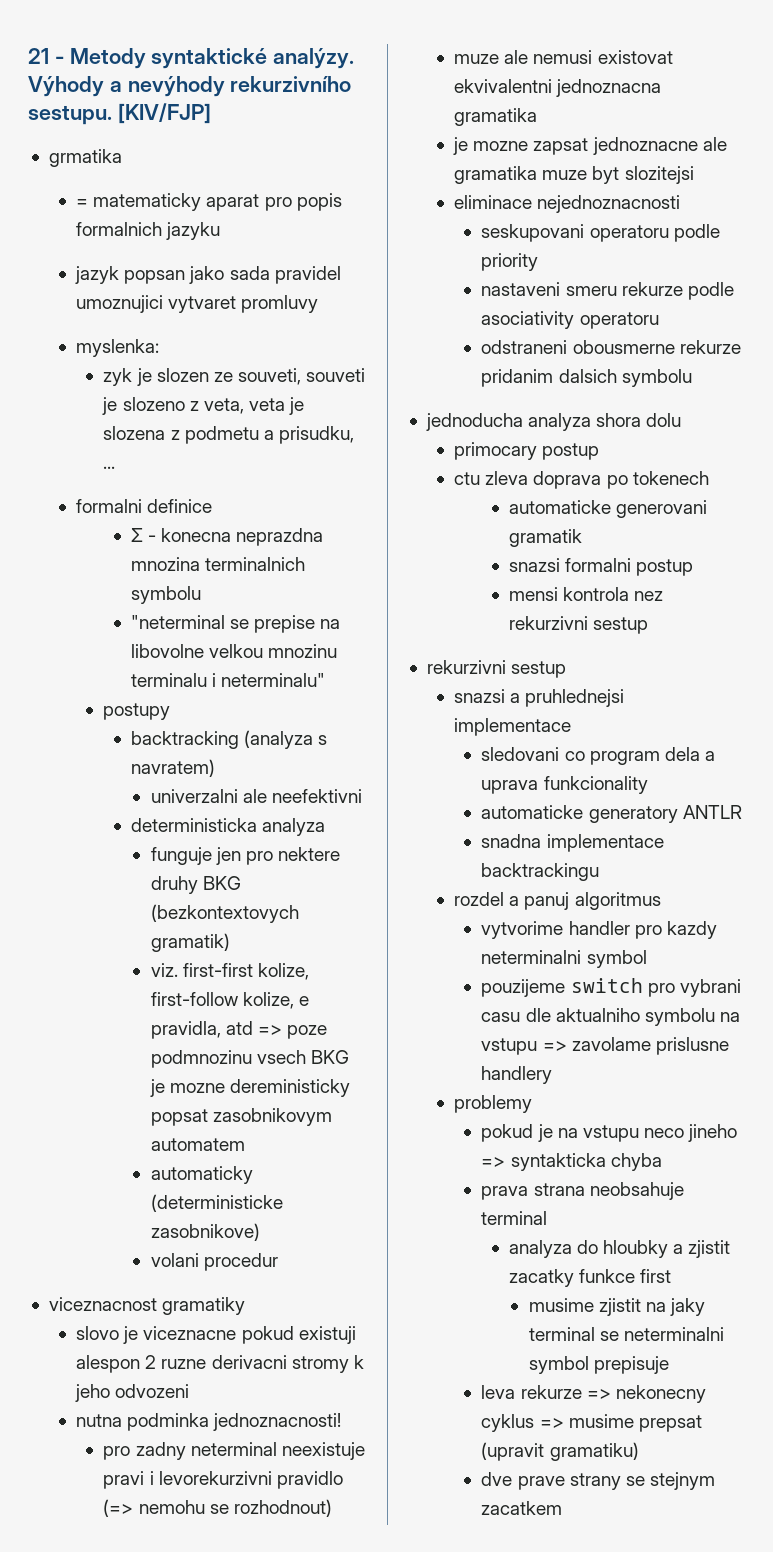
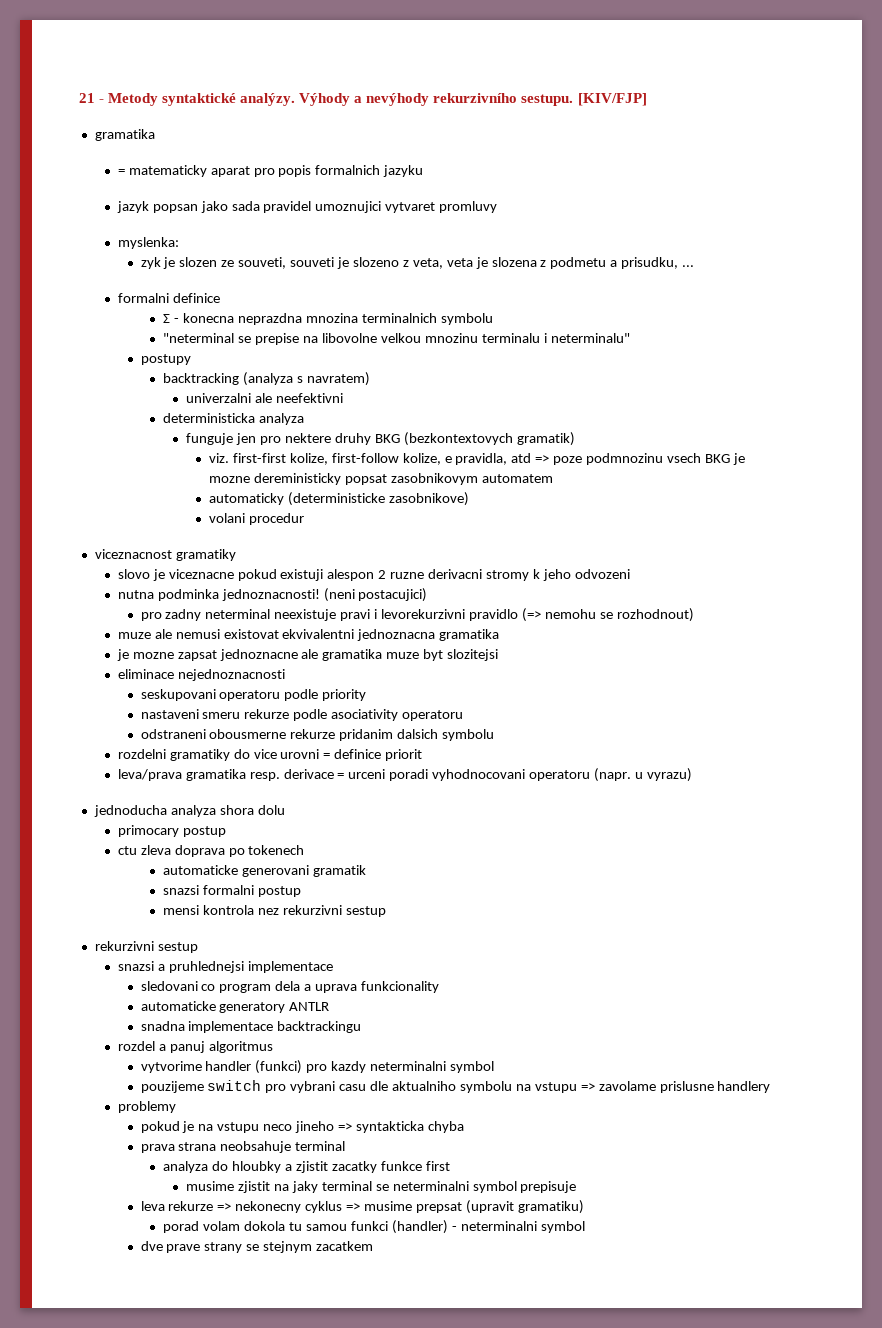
[48,149,122,167] grmatika -> [94,129,155,141] gramatika
(342, 1422) none -> [323,588,428,602] (neni postacujici)
(692, 378) none -> [117,749,423,761] [117,768,692,782] // rozdelni gramatiky do vice urovni = definice priorit // leva/prava gramatika resp. derivace = urceni poradi vyhodnocovani operatoru (napr. u vyrazu)
(630, 928) none -> [255,1060,303,1074] (funkci)
(639, 1451) none -> [163,1220,585,1234] // porad volam dokola tu samou funkci (handler) - neterminalni symbol

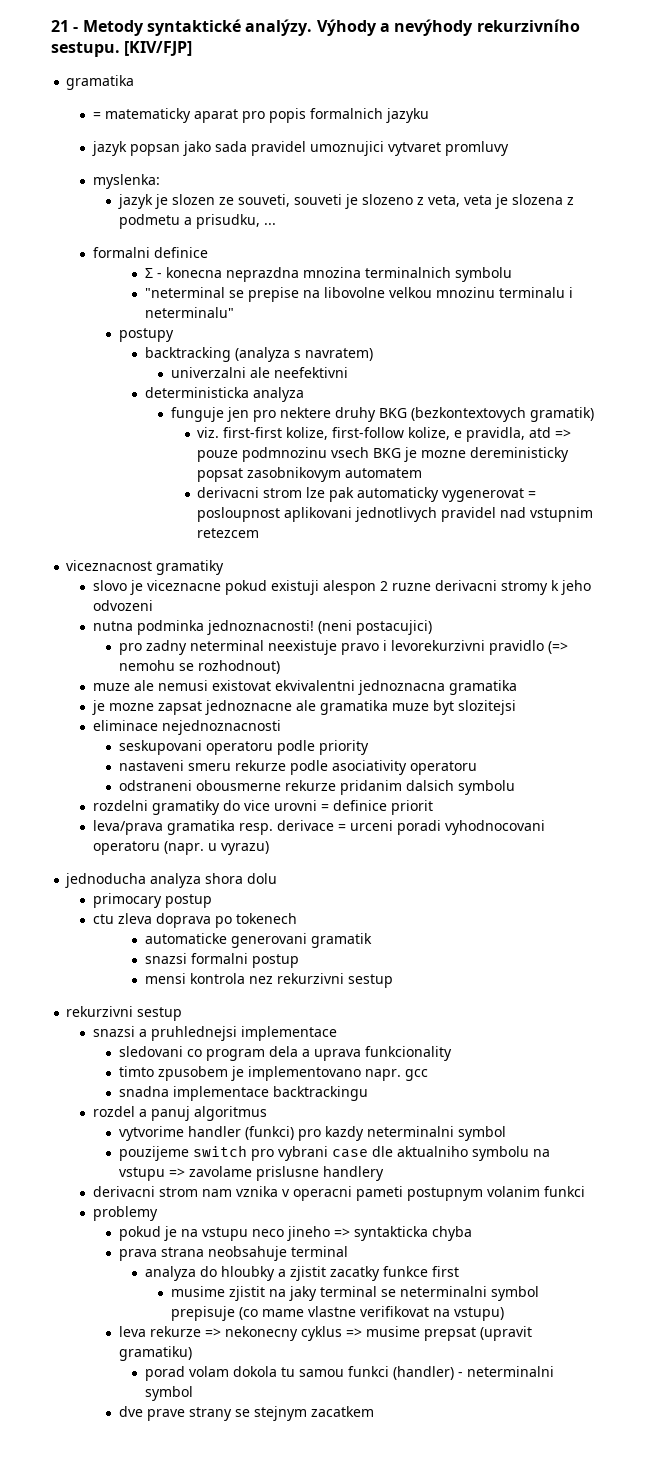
[140,257,161,269] zyk -> [117,194,153,209] jazyk
[553,456,583,465] poze -> [197,450,239,462] pouze
[208,492,469,506] [208,513,304,525] automaticky (deterministicke zasobnikove) // volani procedur -> [197,487,537,502] [197,507,594,522] [197,528,260,538] derivacni strom lze pak automaticky vygenerovat = posloupnost aplikovani jednotlivych pravidel nad vstupnim retezcem
[340,609,371,621] pravi -> [340,643,379,655] pravo
[140,1001,330,1013] automaticke generatory ANTLR -> [118,1066,428,1081] timto zpusobem je implementovano napr. gcc
[339,1084,367,1091] casu -> [331,1149,368,1158] case
(771, 1087) none -> [92,1186,585,1201] // derivacni strom nam vznika v operacni pameti postupnym volanim funkci
(577, 1187) none -> [239,1306,505,1321] (co mame vlastne verifikovat na vstupu)

